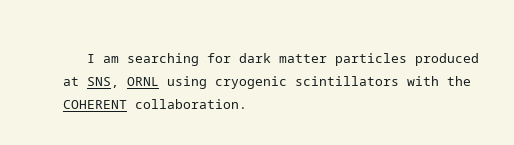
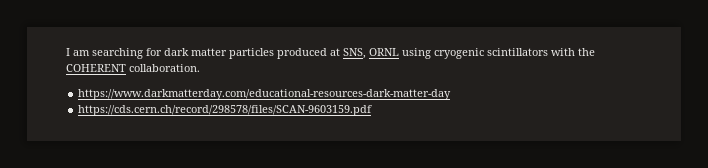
(247, 104) none -> [78,89,452,100] [78,105,373,116] // https://www.darkmatterday.com/educational-resources-dark-matter-day // https://cds.cern.ch/record/298578/files/SCAN-9603159.pdf

